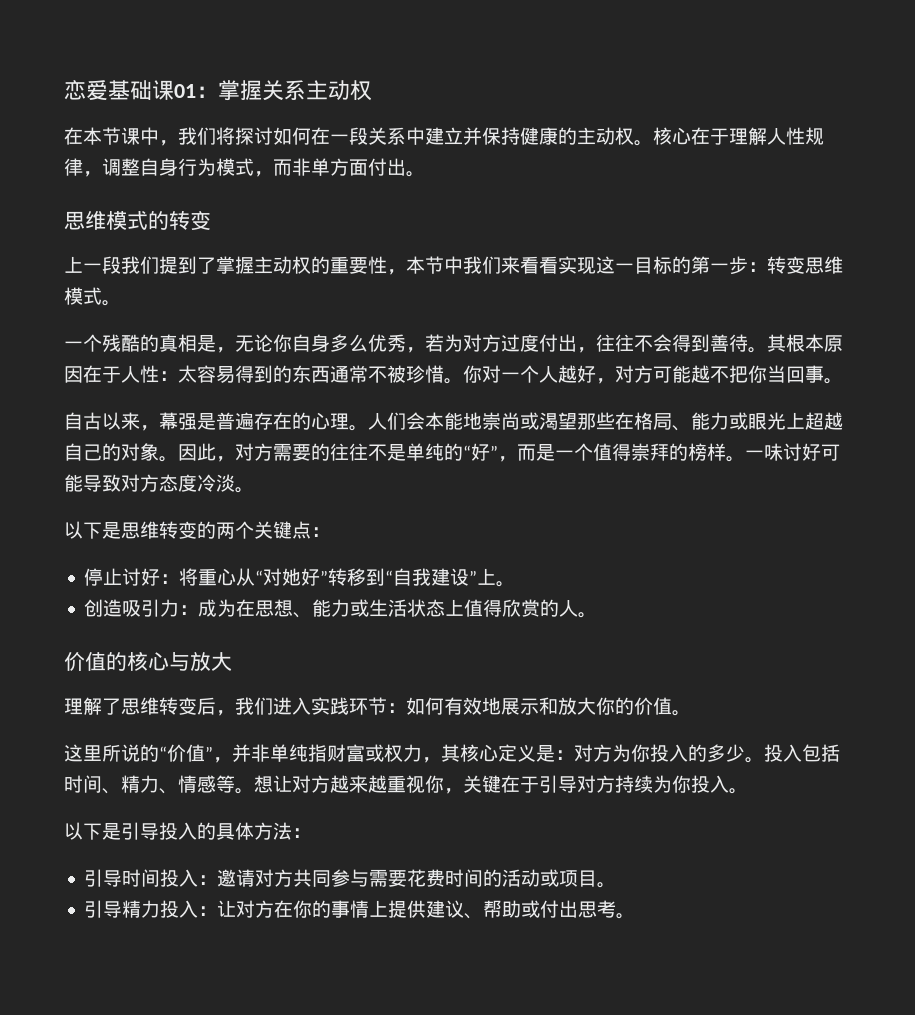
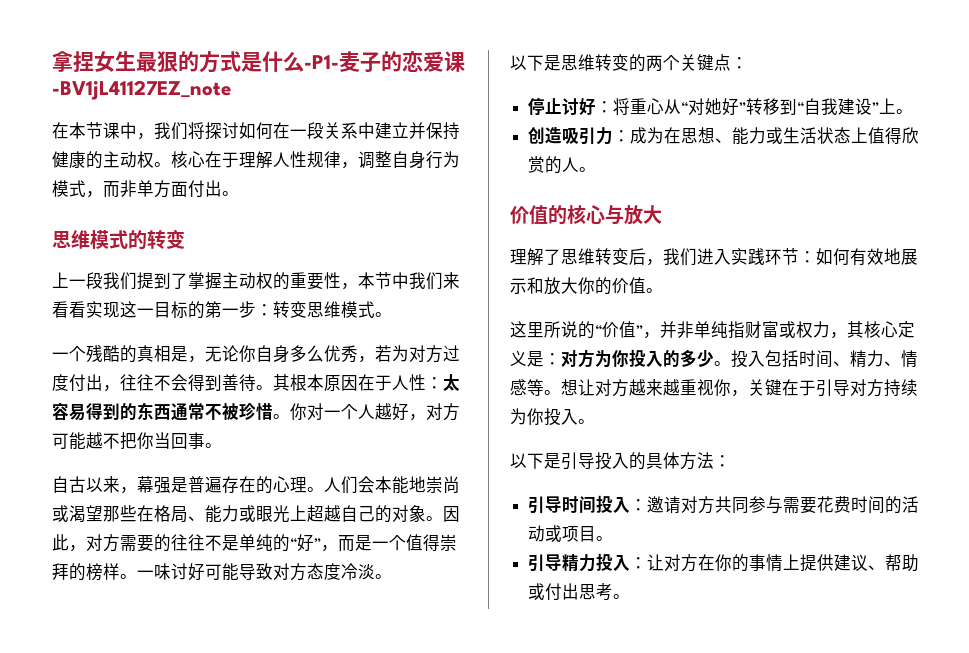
[64,80,372,101] 恋爱基础课01：掌握关系主动权 -> [52,51,465,73] [52,80,231,100] 拿捏女生最狠的方式是什么-P1-麦子的恋爱课-BV1jL41127EZ_note

